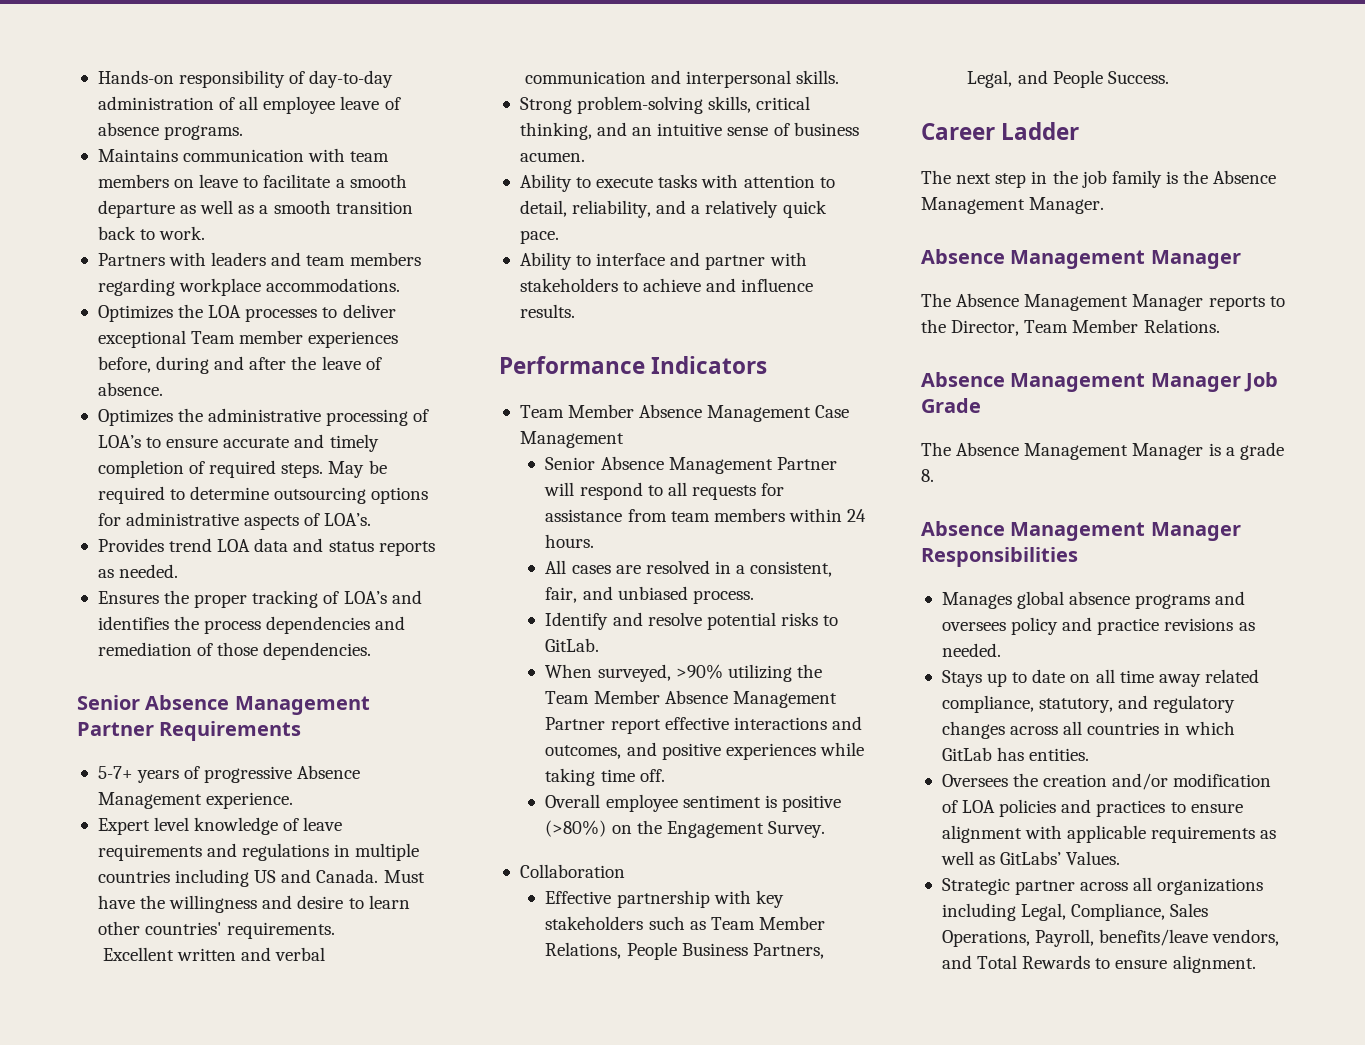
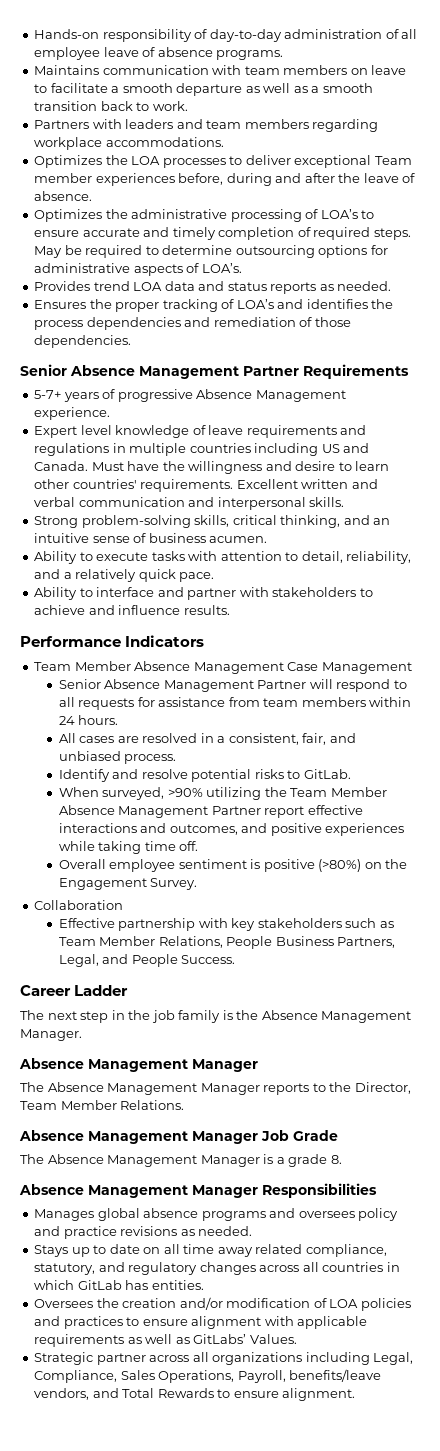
(336, 930) // -> (234, 485) none

